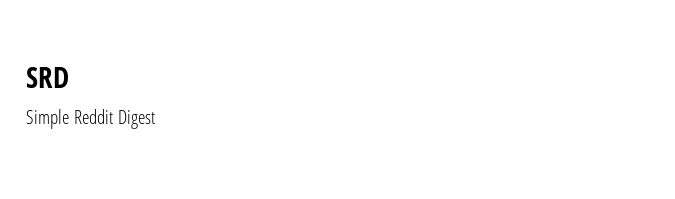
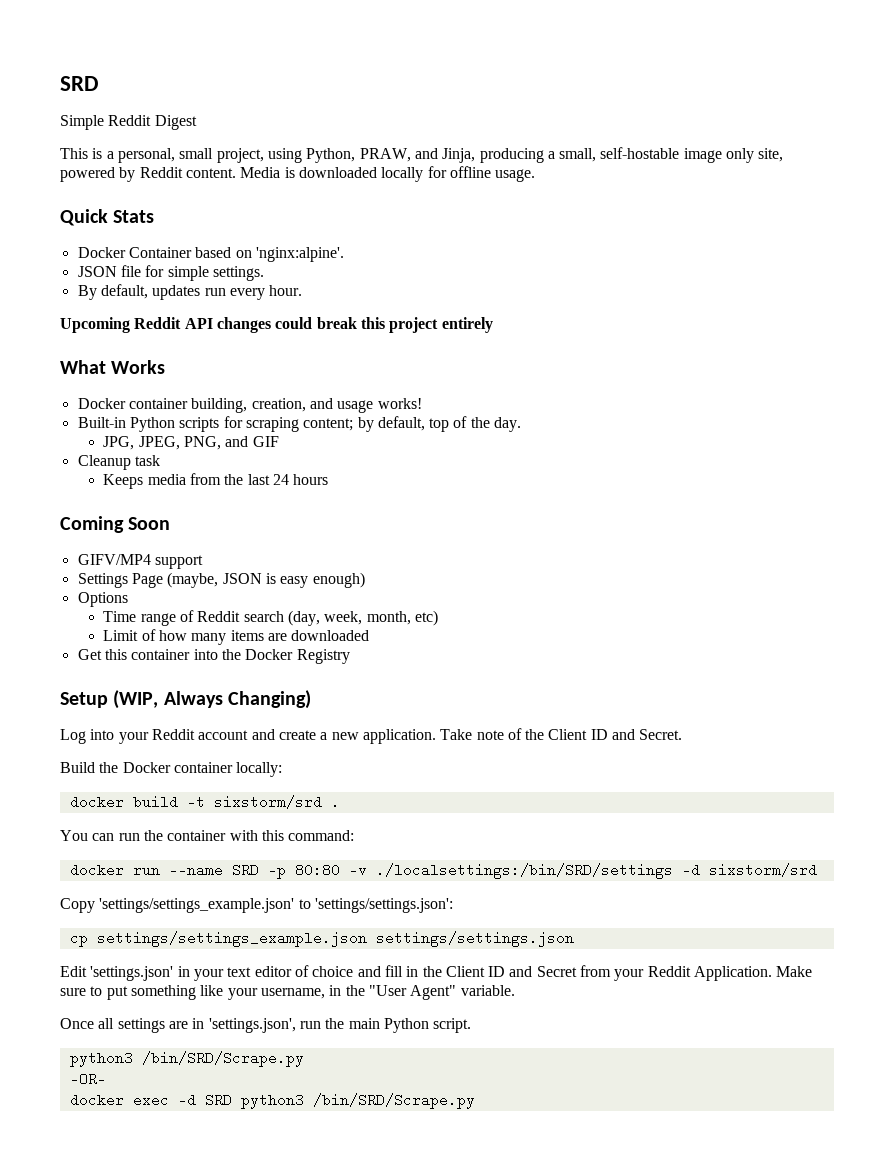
(155, 119) none -> [60,147,784,163] [60,166,536,182] [60,209,155,226] [77,247,344,262] [77,265,264,281] [77,284,303,300] [60,317,493,333] [60,360,166,374] [77,398,422,413] [77,416,522,432] [103,436,279,450] [77,455,160,470] [103,473,329,489] [60,516,171,533] [77,554,203,569] [77,572,365,588] [77,592,128,607] [103,610,438,626] [103,629,370,645] [77,649,350,664] [60,690,312,709] [60,728,683,744] [60,762,283,777] [69,795,340,809] [60,830,355,841] [69,863,817,879] [60,898,453,913] [69,931,574,947] [60,965,813,981] [60,985,515,1000] [60,1018,472,1033] [69,1051,304,1067] [69,1072,106,1086] [69,1093,475,1109] // This is a personal, small project, using Python, PRAW, and Jinja, producing a small, self-hostable image only site, powered by Reddit content. Media is downloaded locally for offline usage. // Quick Stats // Docker Container based on 'nginx:alpine'. // JSON file for simple settings. // By default, updates run every hour. // Upcoming Reddit API changes could break this project entirely // What Works // Docker container building, creation, and usage works! // Built-in Python scripts for scraping content; by default, top of the day. // JPG, JPEG, PNG, and GIF // Cleanup task // Keeps media from the last 24 hours // Coming Soon // GIFV/MP4 support // Settings Page (maybe, JSON is easy enough) // Options // Time range of Reddit search (day, week, month, etc) // Limit of how many items are downloaded // Get this container into the Docker Registry // Setup (WIP, Always Changing) // Log into your Reddit account and create a new application. Take note of the Client ID and Secret. // Build the Docker container locally: // docker build -t sixstorm/srd . // You can run the container with this command: // docker run --name SRD -p 80:80 -v ./localsettings:/bin/SRD/settings -d sixstorm/srd // Copy 'settings/settings_example.json' to 'settings/settings.json': // cp settings/settings_example.json settings/settings.json // Edit 'settings.json' in your text editor of choice and fill in the Client ID and Secret from your Reddit Application. Make sure to put something like your username, in the "User Agent" variable. // Once all settings are in 'settings.json', run the main Python script. // python3 /bin/SRD/Scrape.py // -OR- // docker exec -d SRD python3 /bin/SRD/Scrape.py

